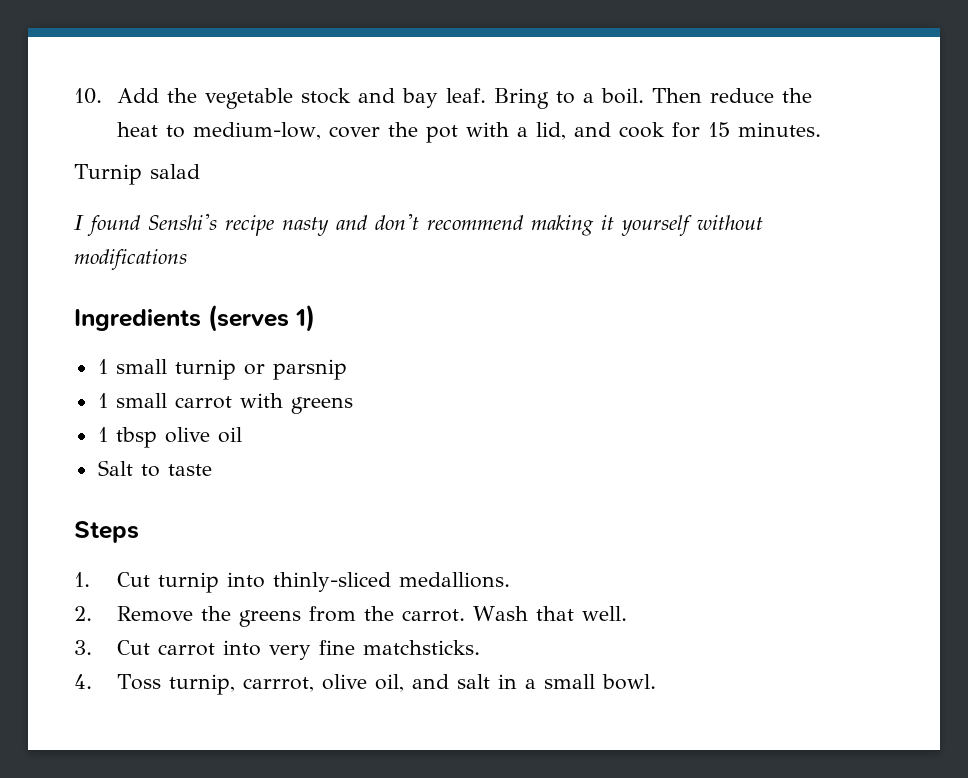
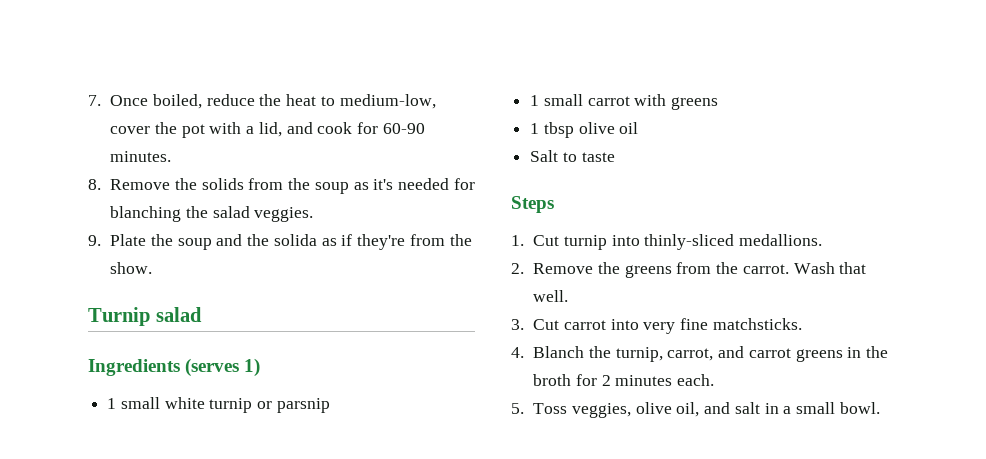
[74,88,702,109] 10. Add the vegetable stock and bay leaf. Bring to a boil. Then -> [88,94,202,109] 7. Once boiled,
[707,122,730,137] 15 -> [382,123,425,134] 60-90
[74,164,200,185] [74,214,763,236] [74,249,187,270] Turnip salad // I found Senshi's recipe nasty and don't recommend making it yourself without modifications -> [88,178,475,194] [110,206,314,222] [88,234,472,250] [110,262,153,274] [88,307,202,326] 8. Remove the solids from the soup as it's needed for blanching the salad veggies. // 9. Plate the soup and the solida as if they're from the show. // Turnip salad
(167, 366) none -> [164,397,205,409] white
[116,674,314,695] Toss turnip, carrrot, -> [533,346,889,362] [533,374,715,386] [511,403,631,418] Blanch the turnip, carrot, and carrot greens in the broth for 2 minutes each. // 5. Toss veggies,

